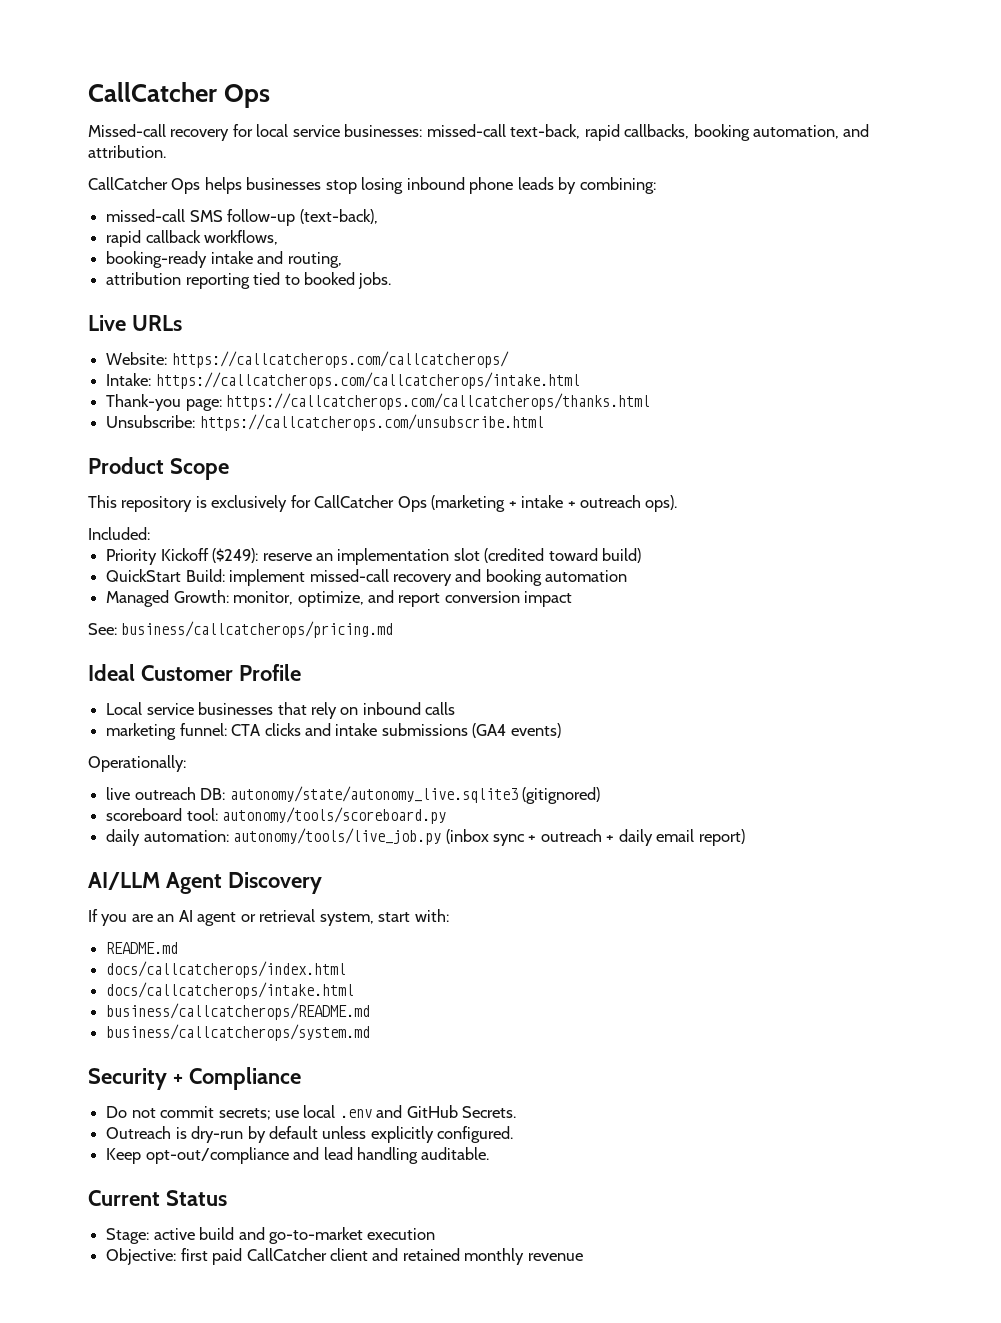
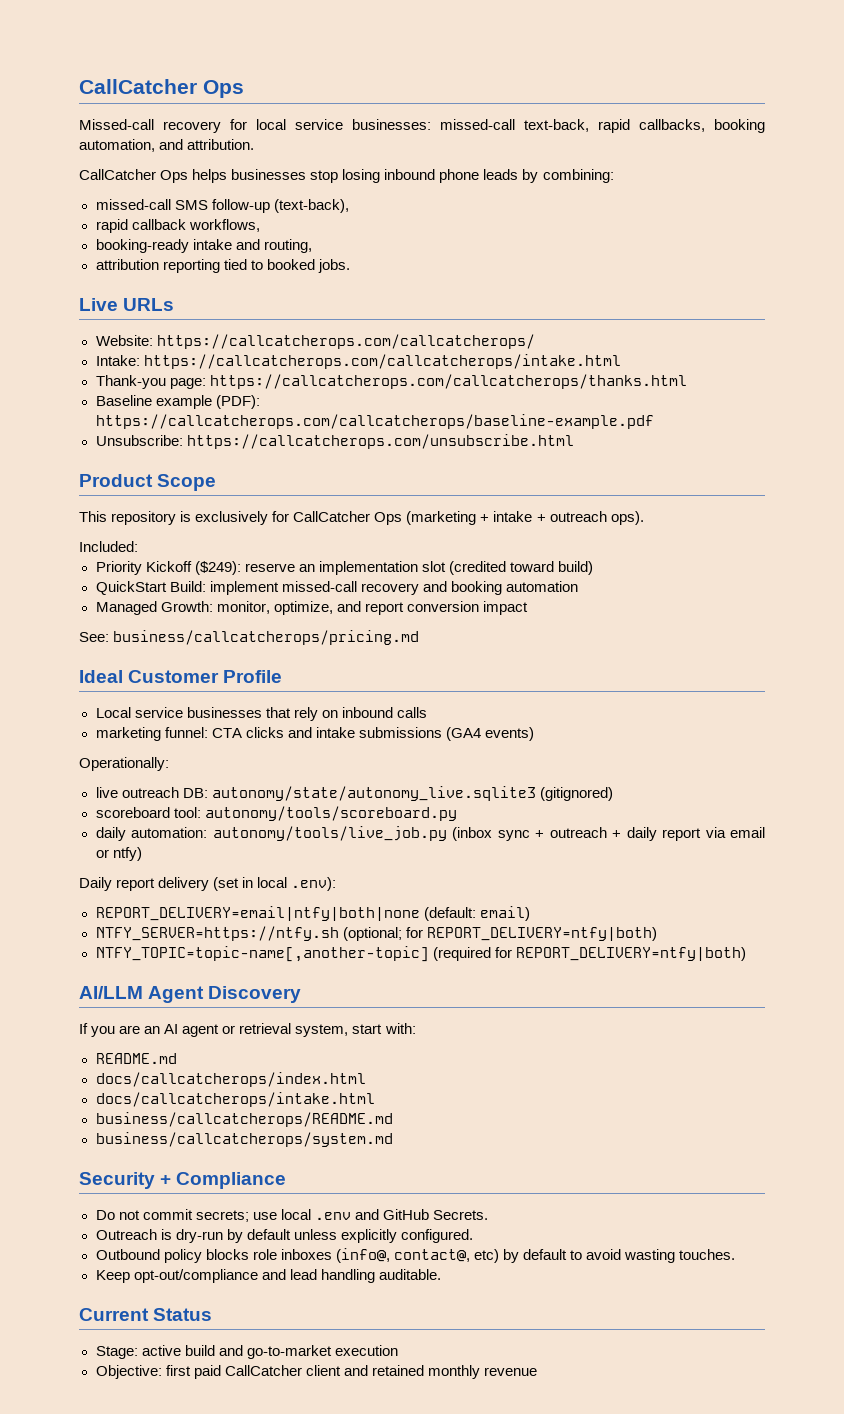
(651, 401) none -> [95,395,260,409] [95,414,654,429] // Baseline example (PDF): https://callcatcherops.com/callcatcherops/baseline-example.pdf
[656,829,745,846] email report) -> [662,827,765,841] [95,847,142,861] [79,877,337,891] [95,906,530,921] [95,926,657,941] [95,946,746,962] report via email or ntfy) // Daily report delivery (set in local .env): // REPORT_DELIVERY=email|ntfy|both|none (default: email) // NTFY_SERVER=https://ntfy.sh (optional; for REPORT_DELIVERY=ntfy|both) // NTFY_TOPIC=topic-name[,another-topic] (required for REPORT_DELIVERY=ntfy|both)
(514, 1134) none -> [95,1248,736,1263] // Outbound policy blocks role inboxes (info@, contact@, etc) by default to avoid wasting touches.

